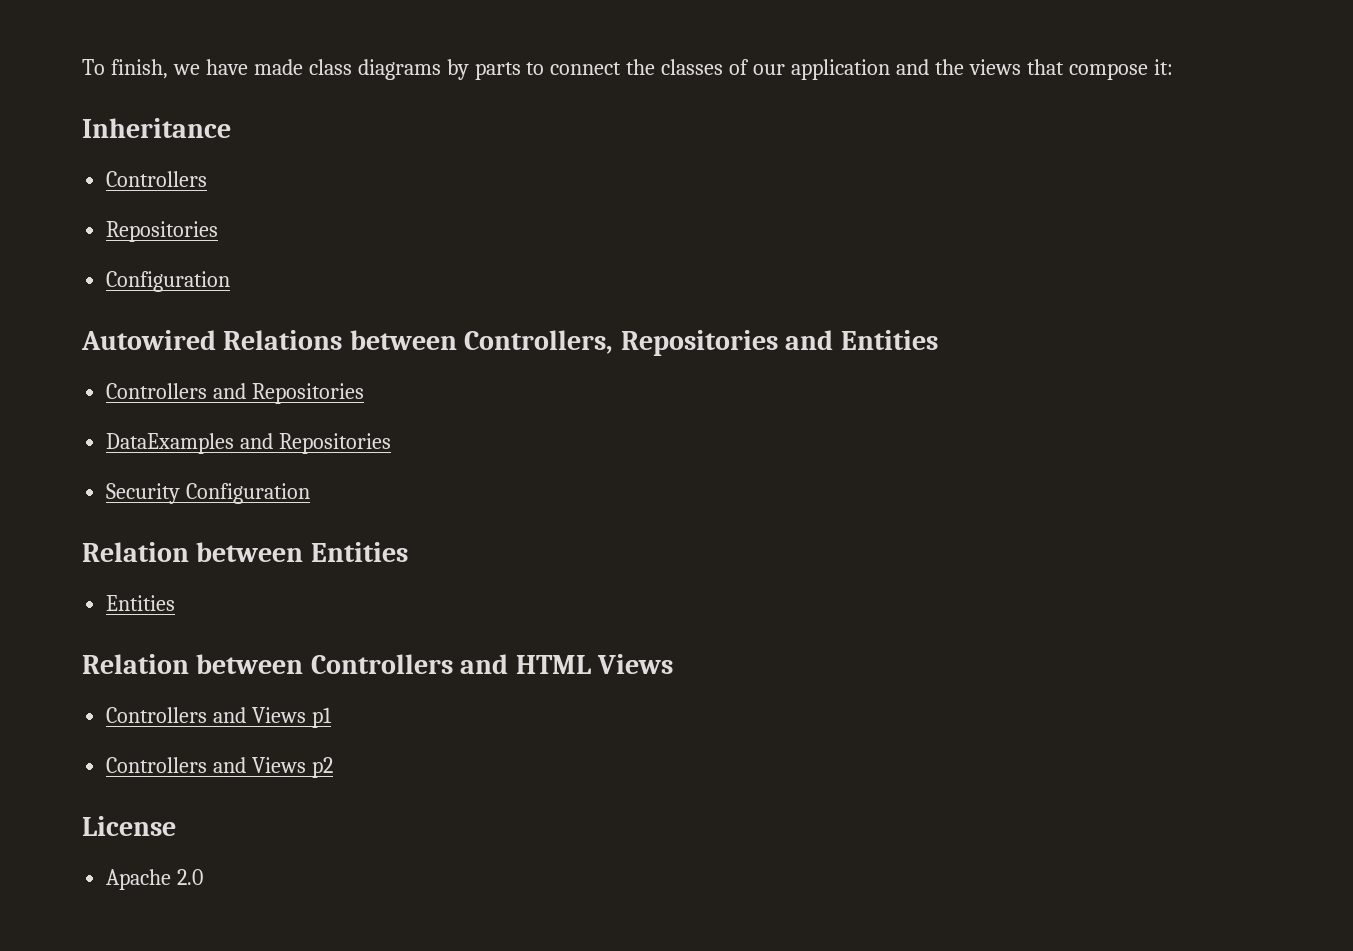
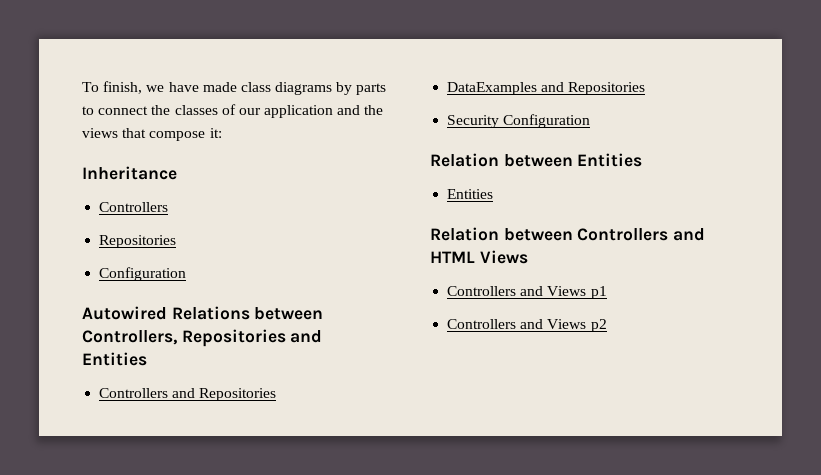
[82,816,176,836] [106,869,204,890] // License // Apache 2.0 -> (607, 325) none

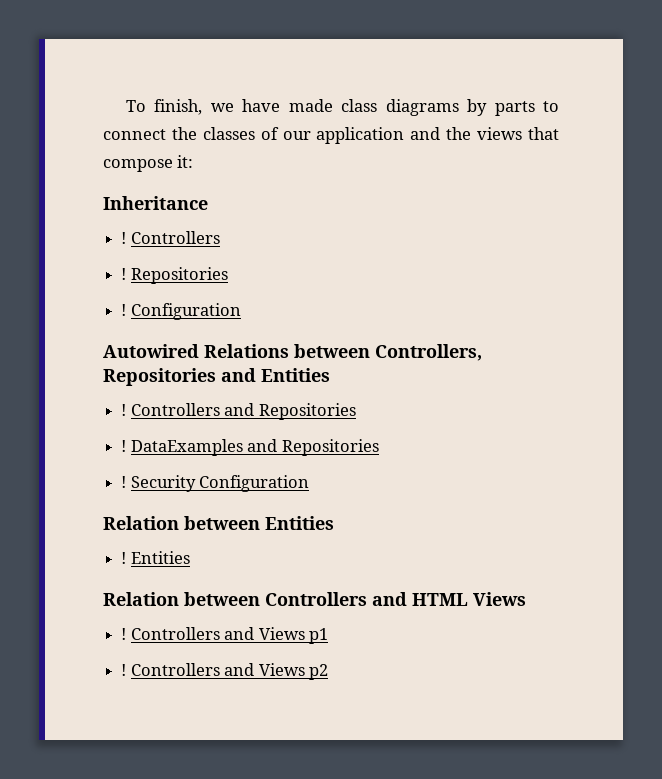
(177, 173) none -> [121,232,127,244] !
[99,235,177,248] Repositories // -> [121,267,228,284] [121,304,127,316] ! Repositories // !
(147, 359) none -> [121,404,127,416] !
(277, 394) none -> [121,440,127,452] !
(646, 88) none -> [121,476,127,488] !
(643, 160) none -> [121,552,127,564] !
(528, 257) none -> [121,628,127,640] !
(607, 292) none -> [121,664,127,676] !

